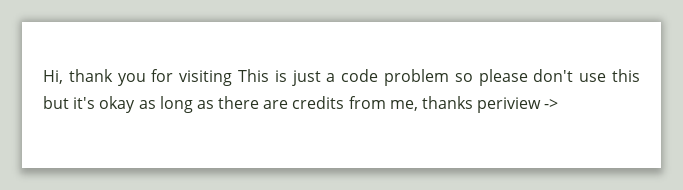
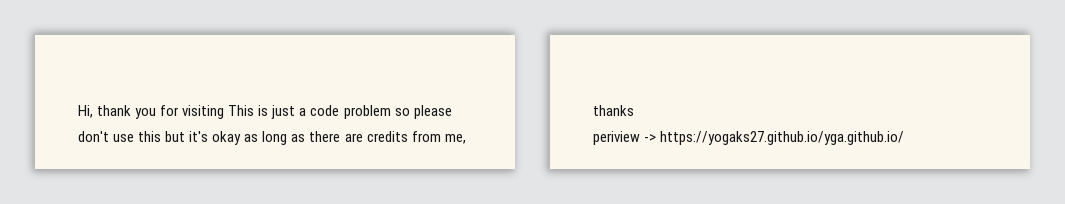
(474, 102) none -> (634, 110) //
(559, 104) none -> [660,131,905,145] https://yogaks27.github.io/yga.github.io/

